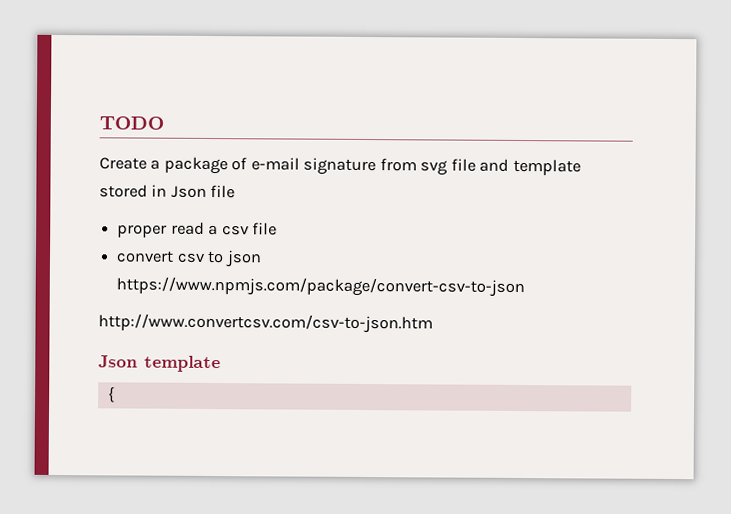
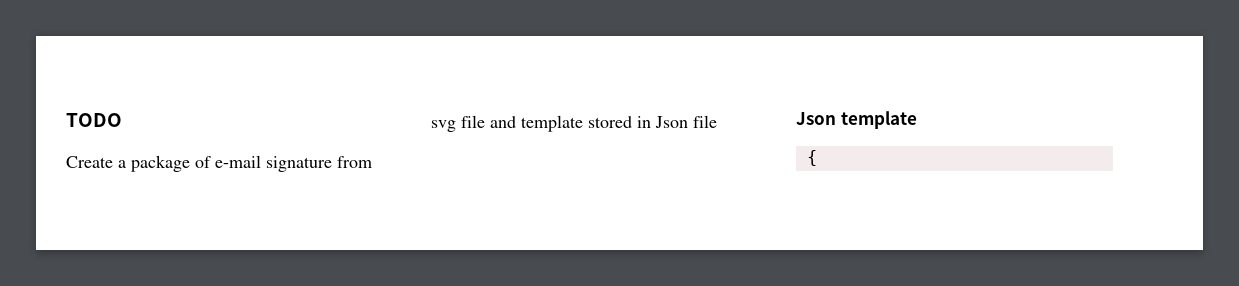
[117,221,277,238] [116,250,262,268] [116,276,526,298] [98,313,433,334] // proper read a csv file // convert csv to json https://www.npmjs.com/package/convert-csv-to-json // http://www.convertcsv.com/csv-to-json.htm -> (717, 121) none

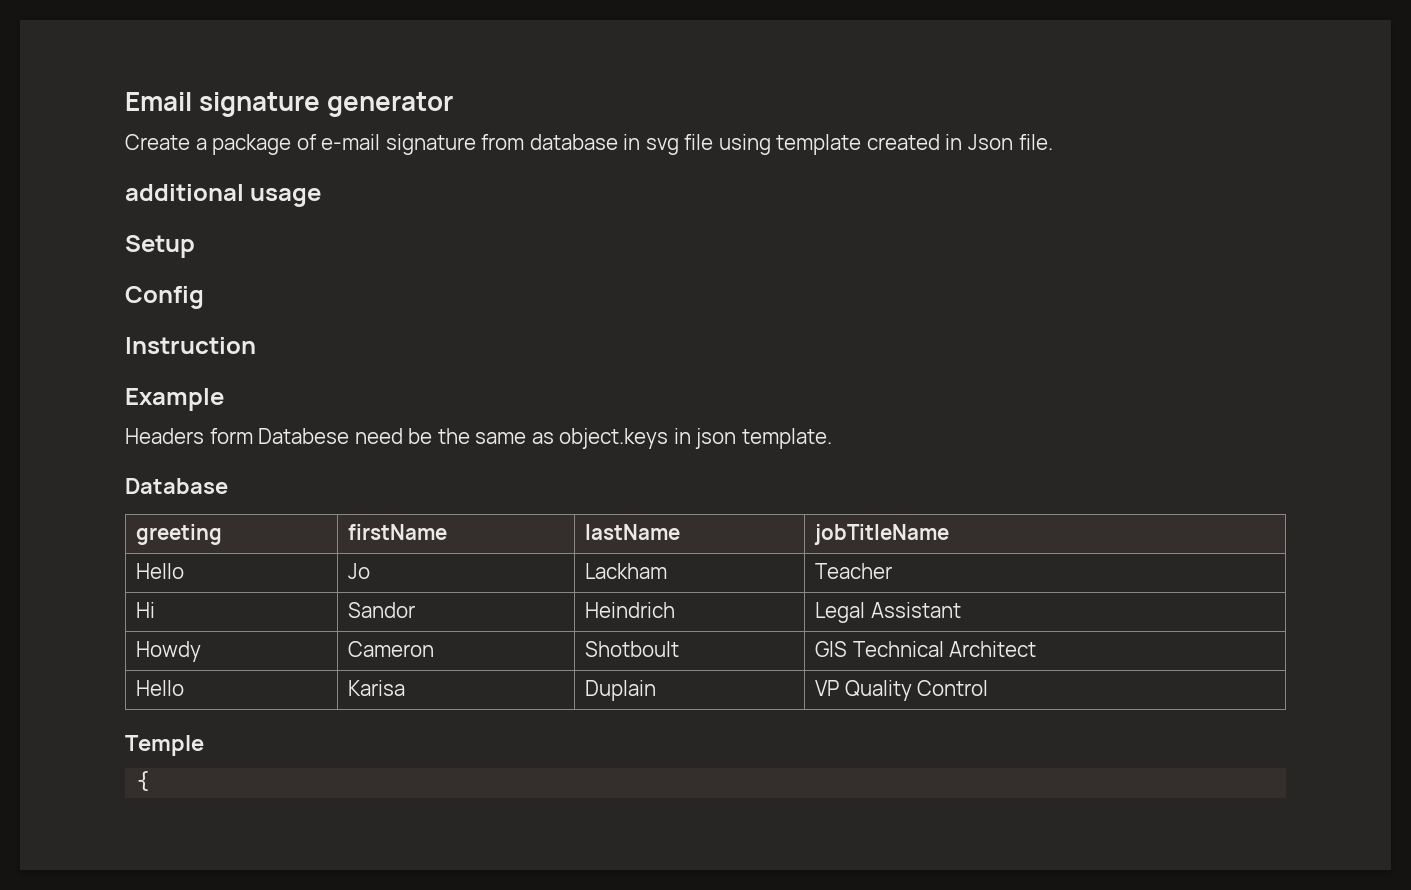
[66,113,122,127] TODO -> [125,92,454,117] Email signature generator
[431,115,717,132] [796,111,917,129] svg file and template stored in Json file // Json template -> [529,134,1053,155] [125,184,322,207] [125,235,195,258] [125,286,204,309] [125,337,256,354] [125,388,224,411] [125,428,832,449] [125,478,228,494] [136,524,223,545] [348,524,448,540] [585,524,681,540] [814,524,950,545] [136,563,185,579] [348,563,371,579] [585,563,668,579] [815,563,893,579] [136,602,156,618] [348,602,416,618] [585,602,676,618] [815,602,961,623] [136,641,202,662] [348,641,435,657] [585,641,680,657] [815,641,1037,657] [136,680,185,696] [348,680,406,696] [585,680,657,701] [815,680,989,701] [125,735,204,756] database in svg file using template created in Json file. // additional usage // Setup // Config // Instruction // Example // Headers form Databese need be the same as object.keys in json template. // Database // greeting | firstName | lastName | jobTitleName // Hello | Jo | Lackham | Teacher // Hi | Sandor | Heindrich | Legal Assistant // Howdy | Cameron | Shotboult | GIS Technical Architect // Hello | Karisa | Duplain | VP Quality Control // Temple

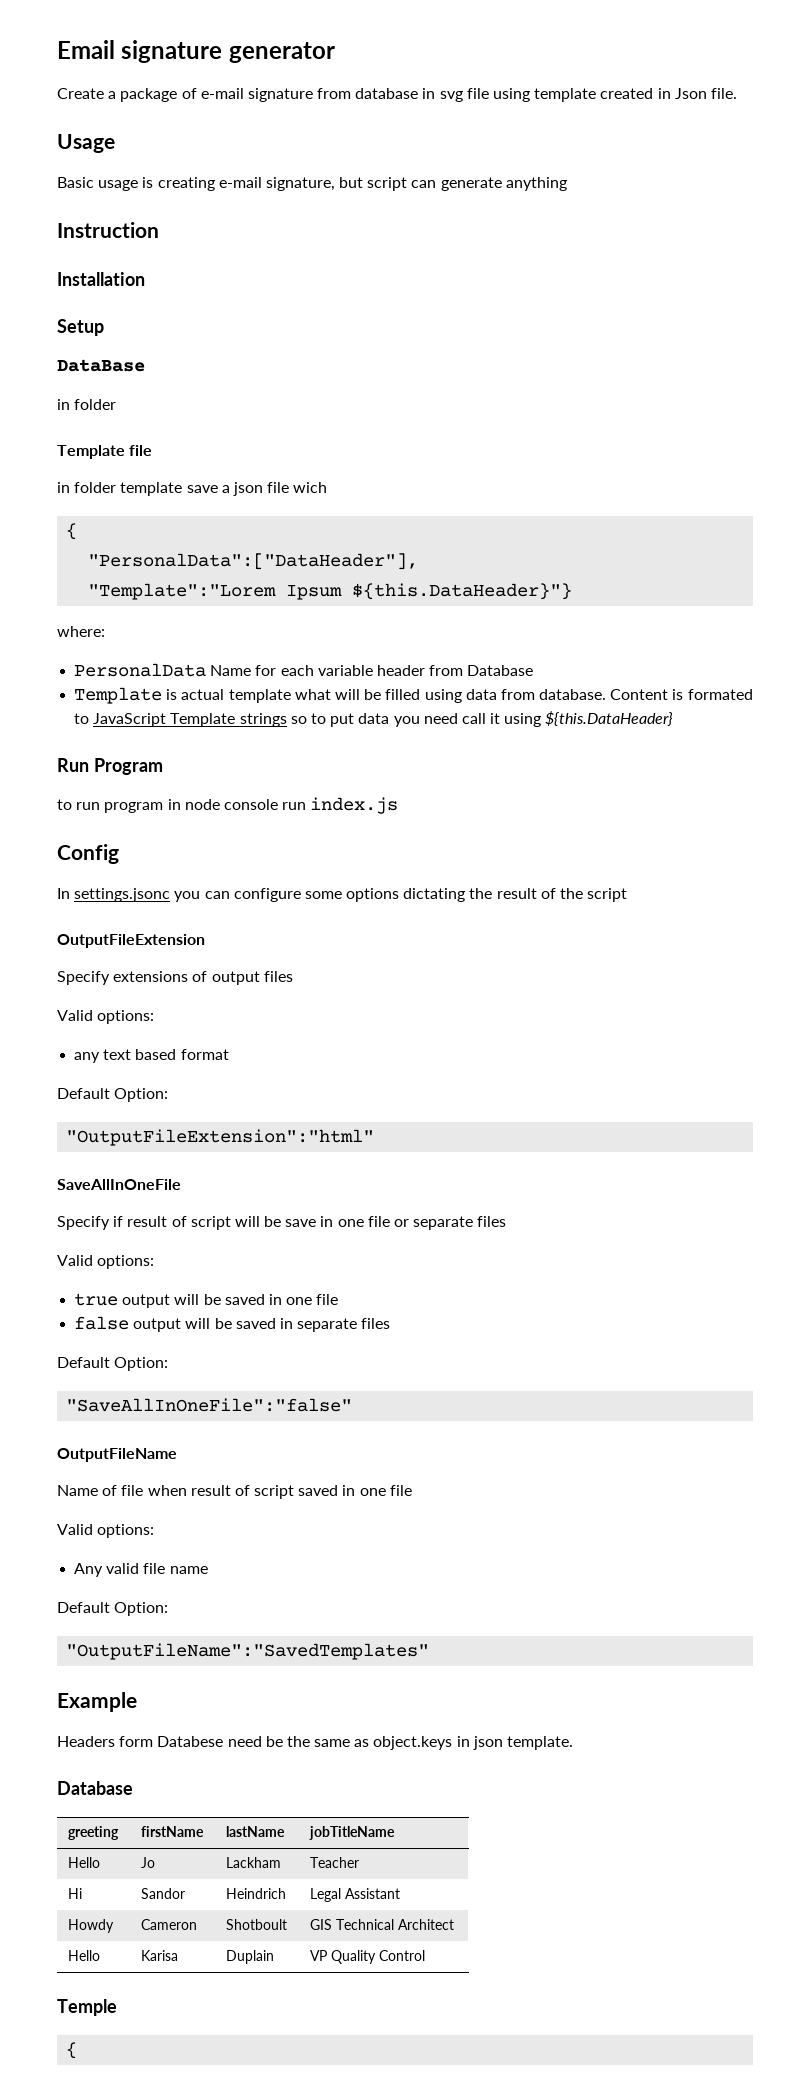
[125,184,244,201] additional -> [57,134,115,153] [57,177,94,188] Usage // Basic
[125,235,195,258] [125,286,204,309] [125,337,256,354] // Setup // Config // Instruction -> [142,177,567,191] [57,222,159,238] [57,272,145,286] [57,319,104,336] [57,359,145,372] [57,399,117,410] [57,445,153,459] [57,482,328,496] [66,523,78,540] [88,553,419,570] [88,583,573,600] [57,626,105,637] [74,663,534,677] [74,687,753,704] [74,711,674,727] [57,758,163,775] [57,797,399,814] [57,844,119,864] [57,888,628,902] [57,934,205,948] [57,971,293,985] [57,1010,155,1024] [74,1049,229,1063] [57,1088,169,1102] [66,1129,375,1146] [57,1179,181,1190] [57,1216,507,1230] [57,1255,155,1269] [74,1293,339,1308] [74,1316,391,1332] [57,1357,169,1371] [66,1398,353,1412] [57,1448,177,1462] [57,1485,412,1499] [57,1524,155,1538] [74,1563,208,1577] [57,1602,169,1616] [66,1643,430,1660] is creating e-mail signature, but script can generate anything // Instruction // Installation // Setup // DataBase // in folder // Template file // in folder template save a json file wich // { // "PersonalData":["DataHeader"], // "Template":"Lorem Ipsum ${this.DataHeader}"} // where: // PersonalData Name for each variable header from Database // Template is actual template what will be filled using data from database. Content is formated to JavaScript Template strings so to put data you need call it using ${this.DataHeader} // Run Program // to run program in node console run index.js // Config // In settings.jsonc you can configure some options dictating the result of the script // OutputFileExtension // Specify extensions of output files // Valid options: // any text based format // Default Option: // "OutputFileExtension":"html" // SaveAllInOneFile // Specify if result of script will be save in one file or separate files // Valid options: // true output will be saved in one file // false output will be saved in separate files // Default Option: // "SaveAllInOneFile":"false" // OutputFileName // Name of file when result of script saved in one file // Valid options: // Any valid file name // Default Option: // "OutputFileName":"SavedTemplates"

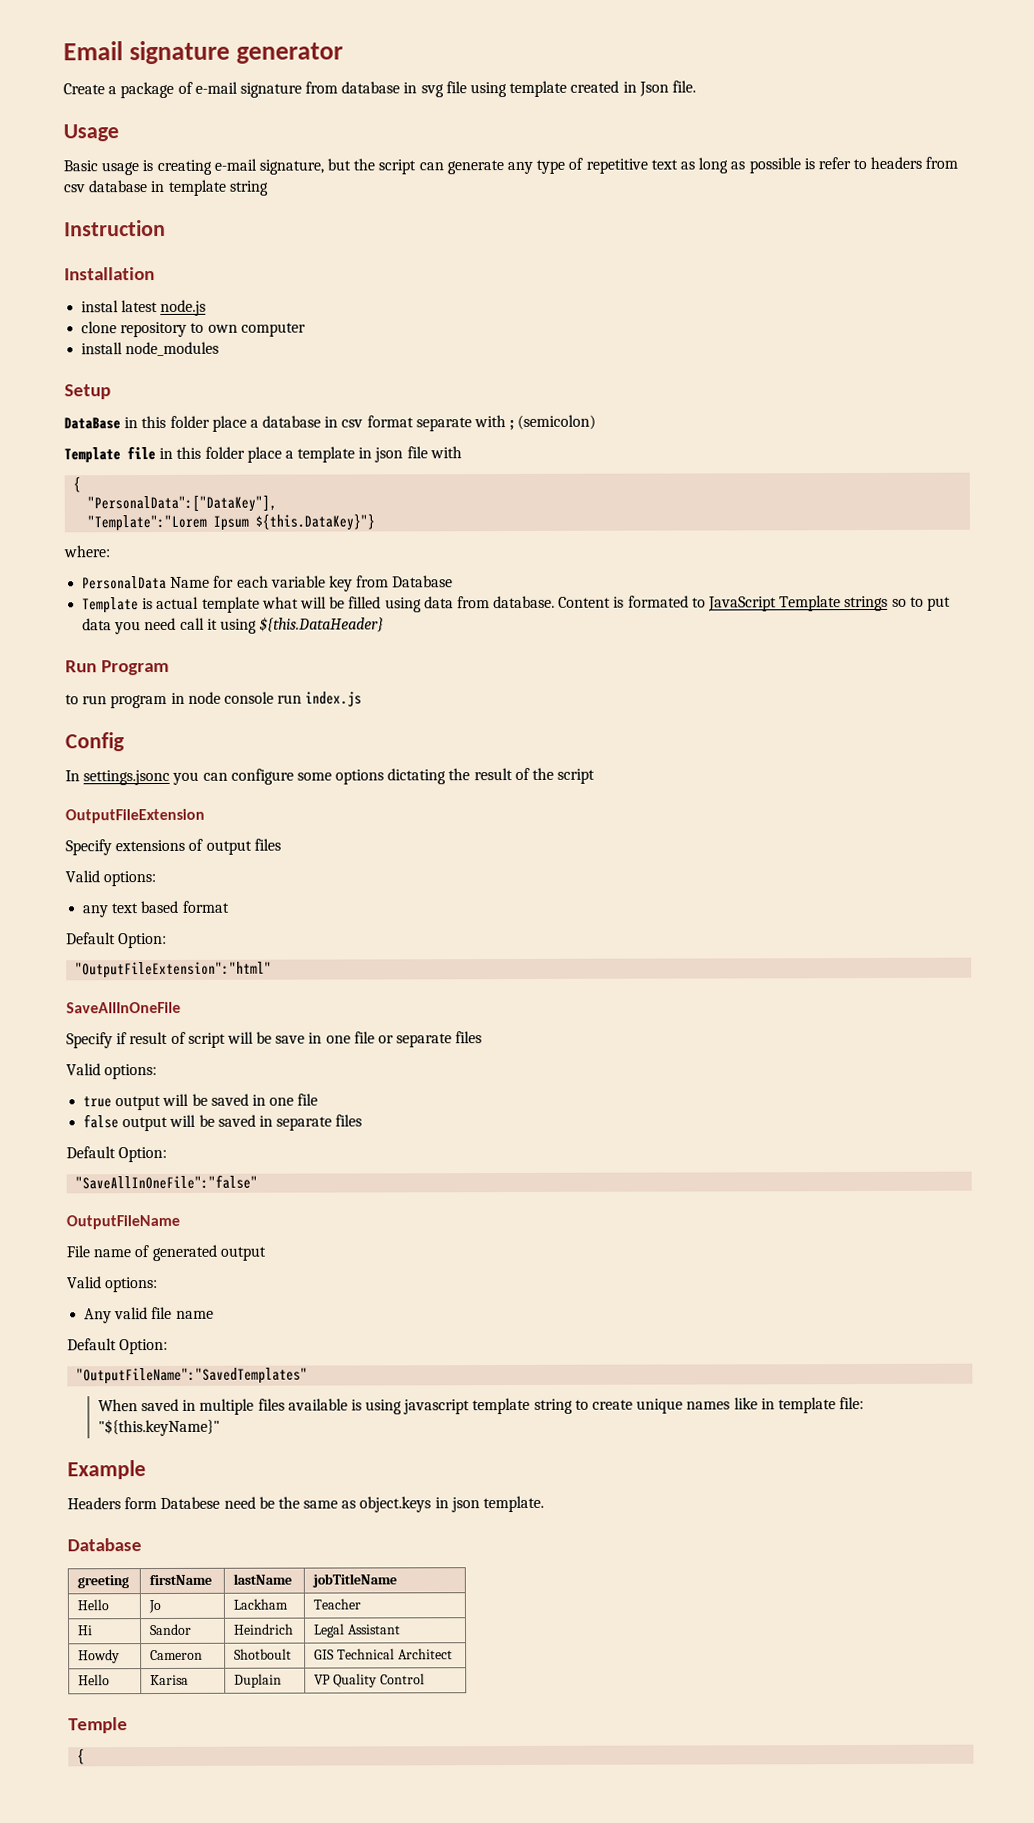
(364, 182) none -> [353,158,376,171] the
[505,177,567,191] [57,222,159,238] [57,272,145,286] anything // Instruction // Installation -> [507,156,959,175] [63,179,269,196] [64,219,166,237] [64,267,155,281] [81,299,207,316] [81,321,306,338] [81,341,220,357] any type of repetitive text as long as possible is refer to headers from csv database in template string // Instruction // Installation // instal latest node.js // clone repository to own computer // install node_modules
[57,399,117,410] [57,445,153,459] [57,482,230,496] // in folder // Template file // in folder template save a -> [124,414,597,432] [64,446,373,464] in this folder place a database in csv format separate with ; (semicolon) // Template file in this folder place a template in
[293,482,328,493] wich -> [429,446,462,459] with
[88,553,419,570] "PersonalData":["DataHeader"], -> [87,494,278,513] "PersonalData":["DataKey"],
[352,583,573,600] ${this.DataHeader}"} -> [255,513,376,531] ${this.DataKey}"}
[376,665,425,676] header -> [328,575,353,592] key
[57,1485,412,1499] Name of file when result of script saved in one file -> [66,1244,266,1262] File name of generated output
(430, 1651) none -> [97,1397,865,1415] [97,1418,220,1437] // When saved in multiple files available is using javascript template string to create unique names like in template file: "${this.keyName}"

